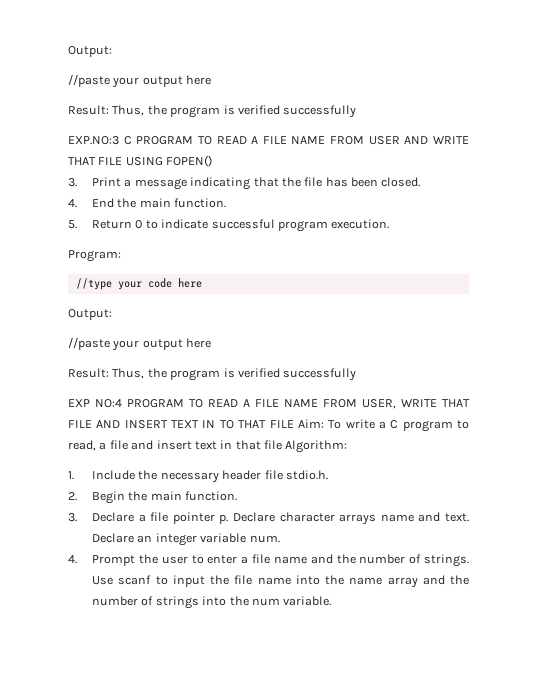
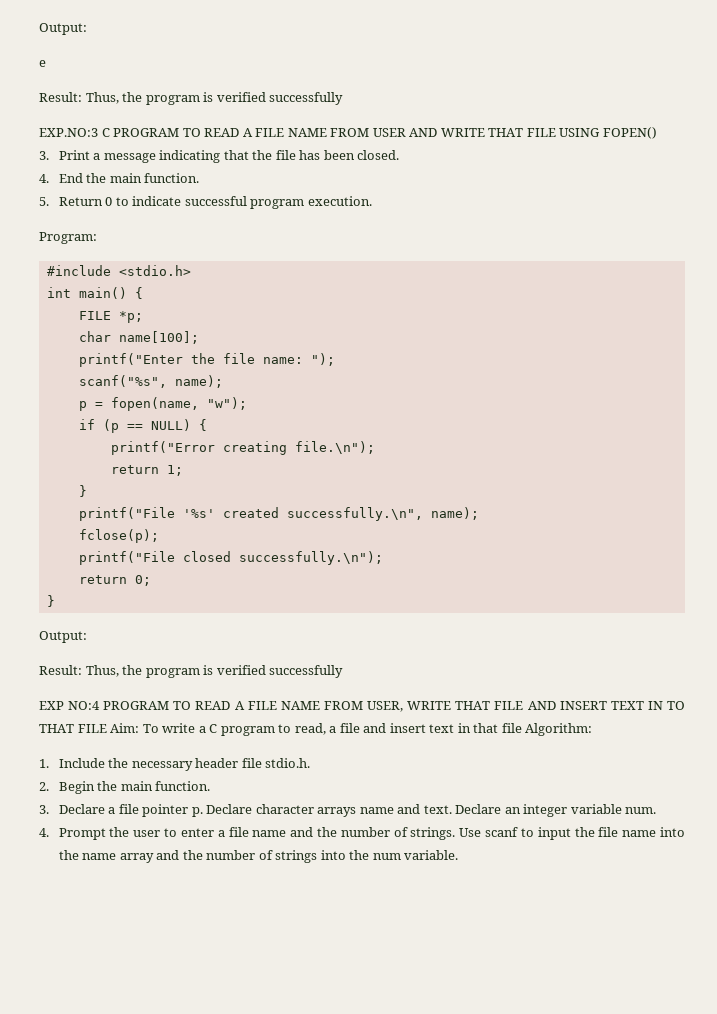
[68,46,112,57] [68,74,212,88] Output: // //paste your output here -> [39,23,87,35] [39,60,46,67] Output: // e
[75,278,202,290] [68,309,112,320] [68,337,212,351] //type your code here // Output: // //paste your output here -> [46,265,191,276] [46,287,143,299] [78,311,143,323] [78,331,199,344] [78,353,335,367] [78,375,223,388] [78,397,247,411] [78,419,207,433] [110,441,375,455] [110,465,183,476] [78,485,87,497] [78,507,479,521] [78,529,159,543] [78,551,383,565] [78,575,151,586] [46,595,55,607] [39,631,87,643] #include <stdio.h> // int main() { // FILE *p; // char name[100]; // printf("Enter the file name: "); // scanf("%s", name); // p = fopen(name, "w"); // if (p == NULL) { // printf("Error creating file.\n"); // return 1; // } // printf("File '%s' created successfully.\n", name); // fclose(p); // printf("File closed successfully.\n"); // return 0; // } // Output:

